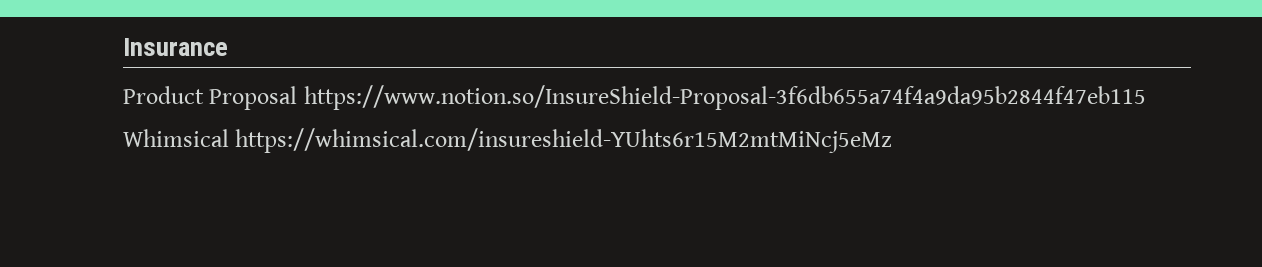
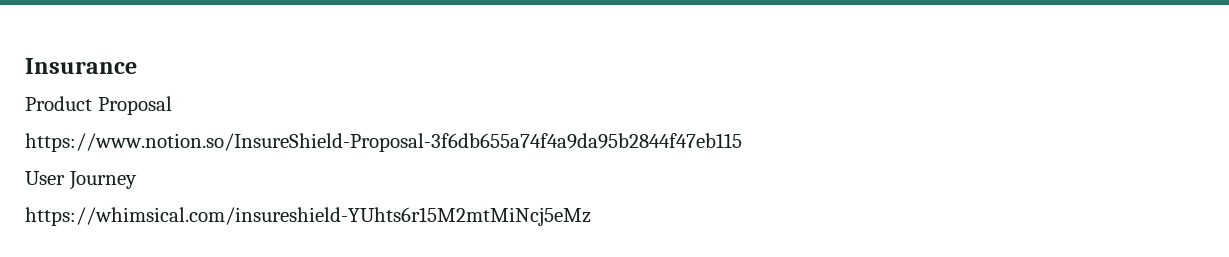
(298, 98) none -> (172, 105) //
[123,129,229,147] Whimsical -> [25,171,137,190] User Journey //

